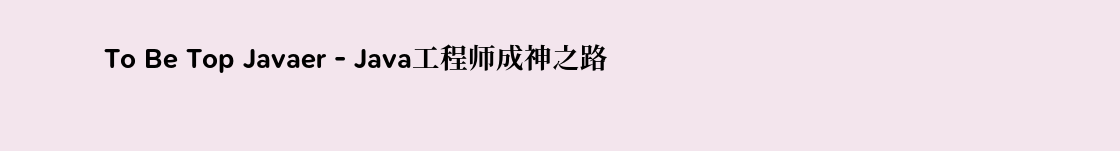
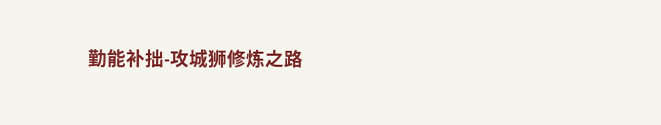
[104,44,552,73] To Be Top Javaer - Java工程师成神 -> [87,48,266,69] 勤能补拙-攻城狮修炼

